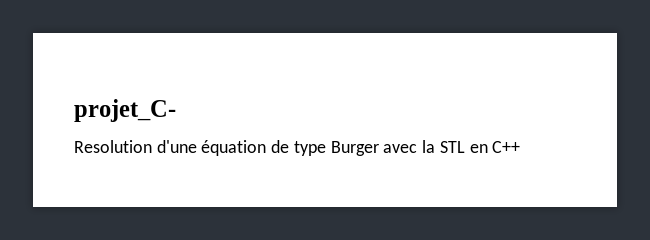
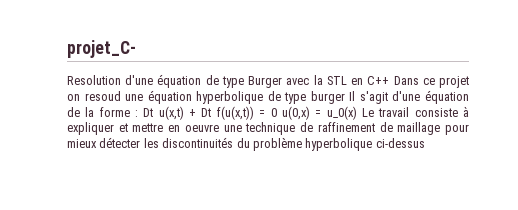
(521, 147) none -> [393,76,469,88] [67,90,469,104] [67,106,470,120] [67,122,470,135] [67,137,425,151] Dans ce projet on resoud une équation hyperbolique de type burger Il s'agit d'une équation de la forme : Dt u(x,t) + Dt f(u(x,t)) = 0 u(0,x) = u_0(x) Le travail consiste à expliquer et mettre en oeuvre une technique de raffinement de maillage pour mieux détecter les discontinuités du problème hyperbolique ci-dessus

